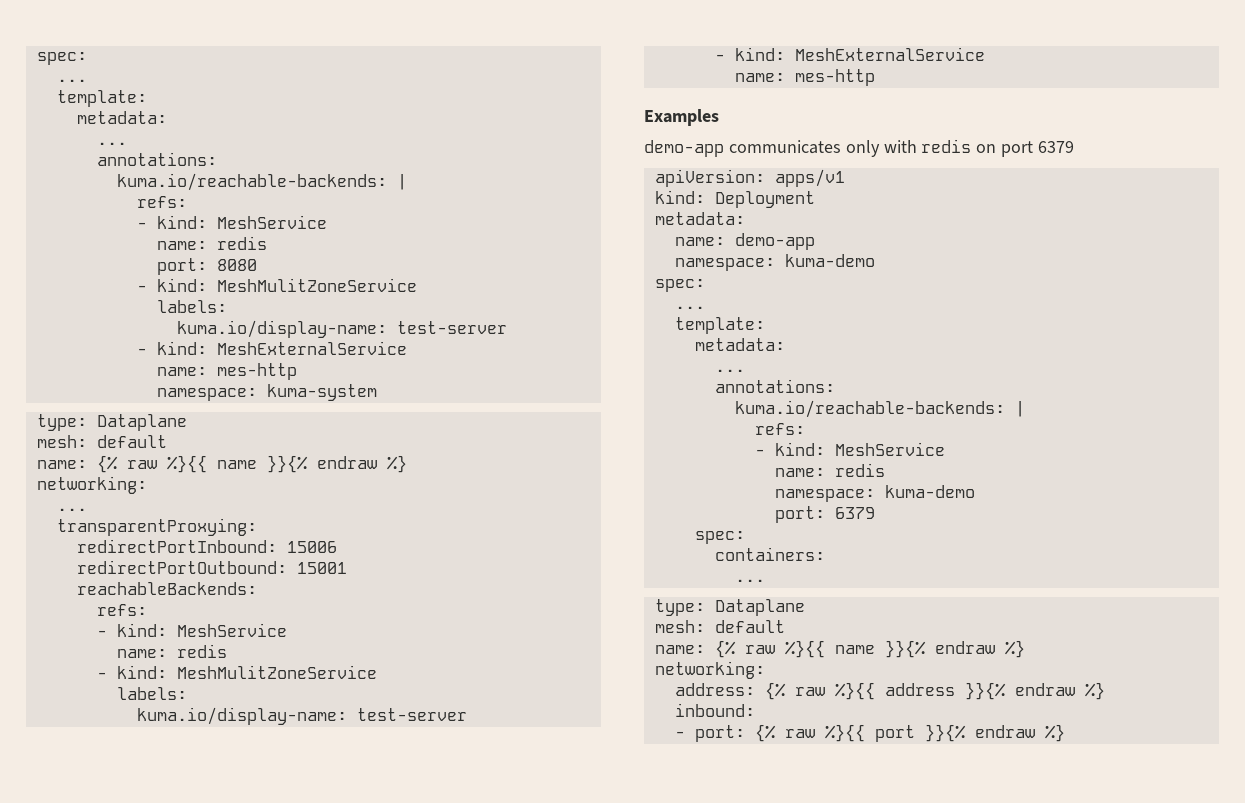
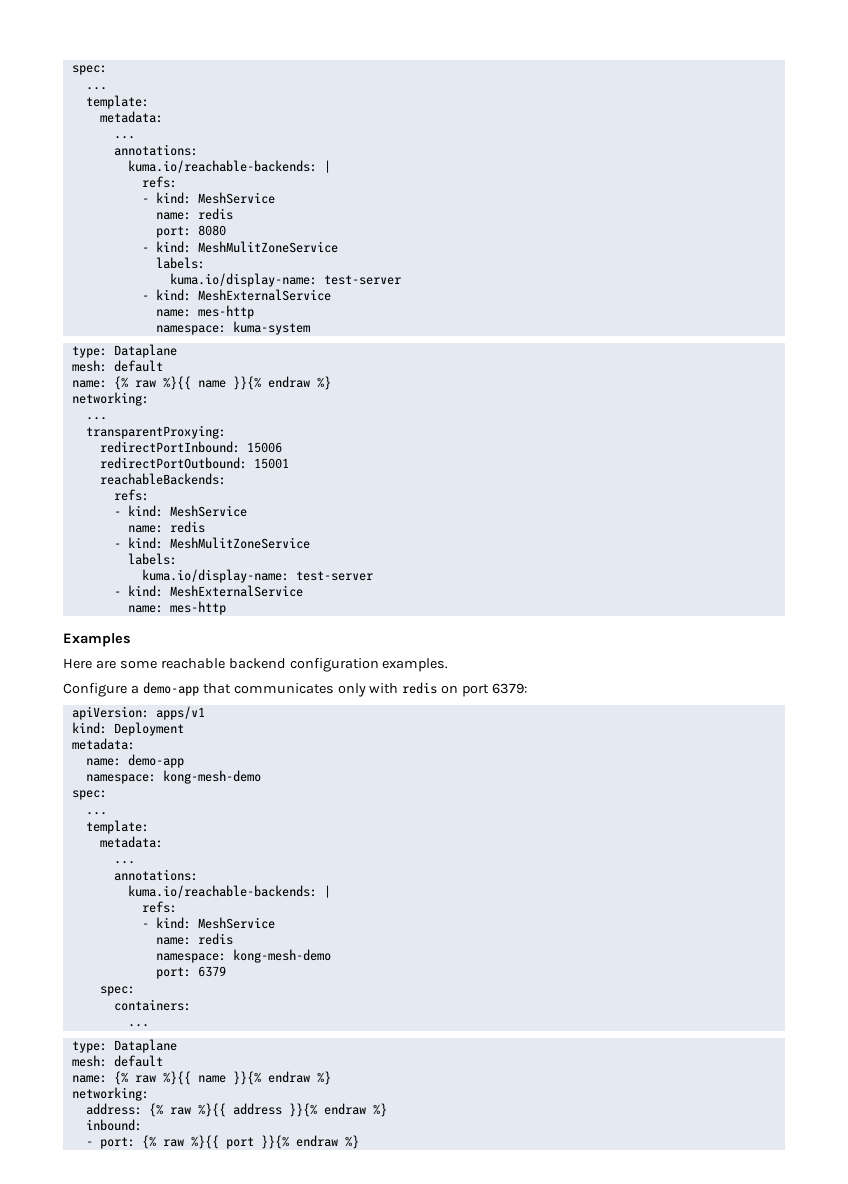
[644,140,724,157] demo-app -> [63,658,449,672] [63,682,231,697] Here are some reachable backend configuration examples. // Configure a demo-app that
[1038,141,1075,153] 6379 -> [492,683,528,694] 6379:
[784,254,875,267] kuma-demo -> [162,770,261,784] kong-mesh-demo
[884,485,975,498] kuma-demo -> [232,949,331,963] kong-mesh-demo

